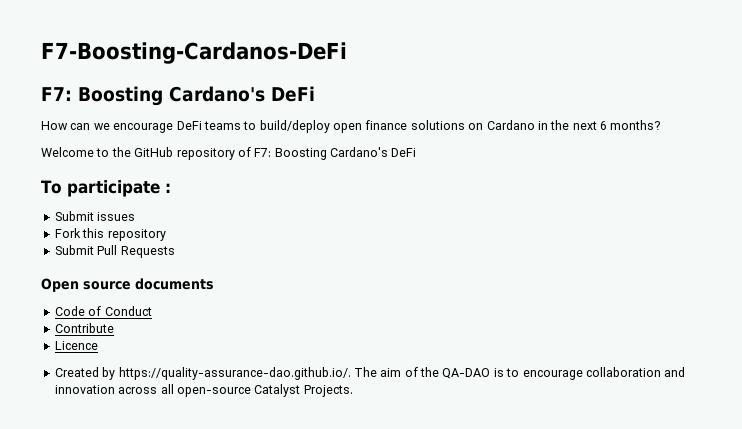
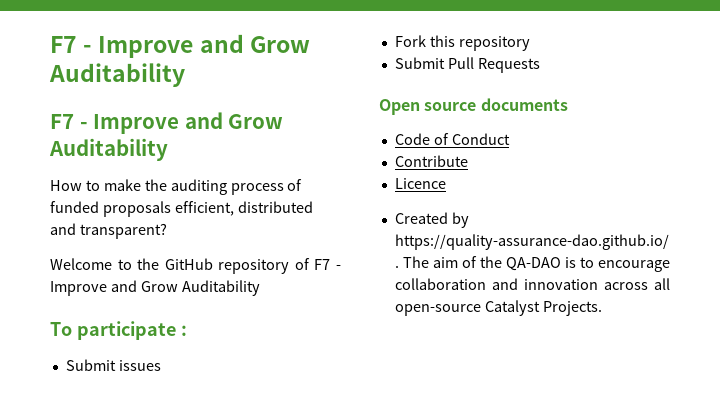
[41,42,347,64] [41,86,315,106] [41,120,661,133] F7-Boosting-Cardanos-DeFi // F7: Boosting Cardano's DeFi // How can we encourage DeFi teams to build/deploy open finance solutions on Cardano in the next 6 months? -> [50,34,310,58] [49,63,185,87] [50,112,284,134] [49,138,168,161] [50,179,303,195] [50,201,313,217] [50,223,167,239] F7 - Improve and Grow Auditability // F7 - Improve and Grow Auditability // How to make the auditing process of funded proposals efficient, distributed and transparent?
[254,147,417,160] F7: Boosting Cardano's DeFi -> [314,259,341,270] [50,280,260,296] F7 - Improve and Grow Auditability

